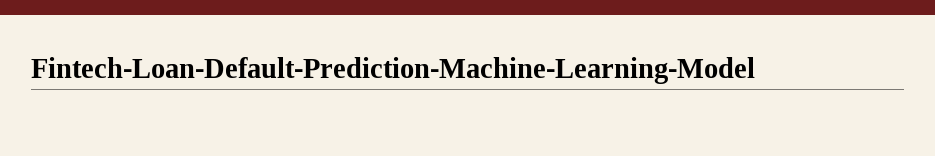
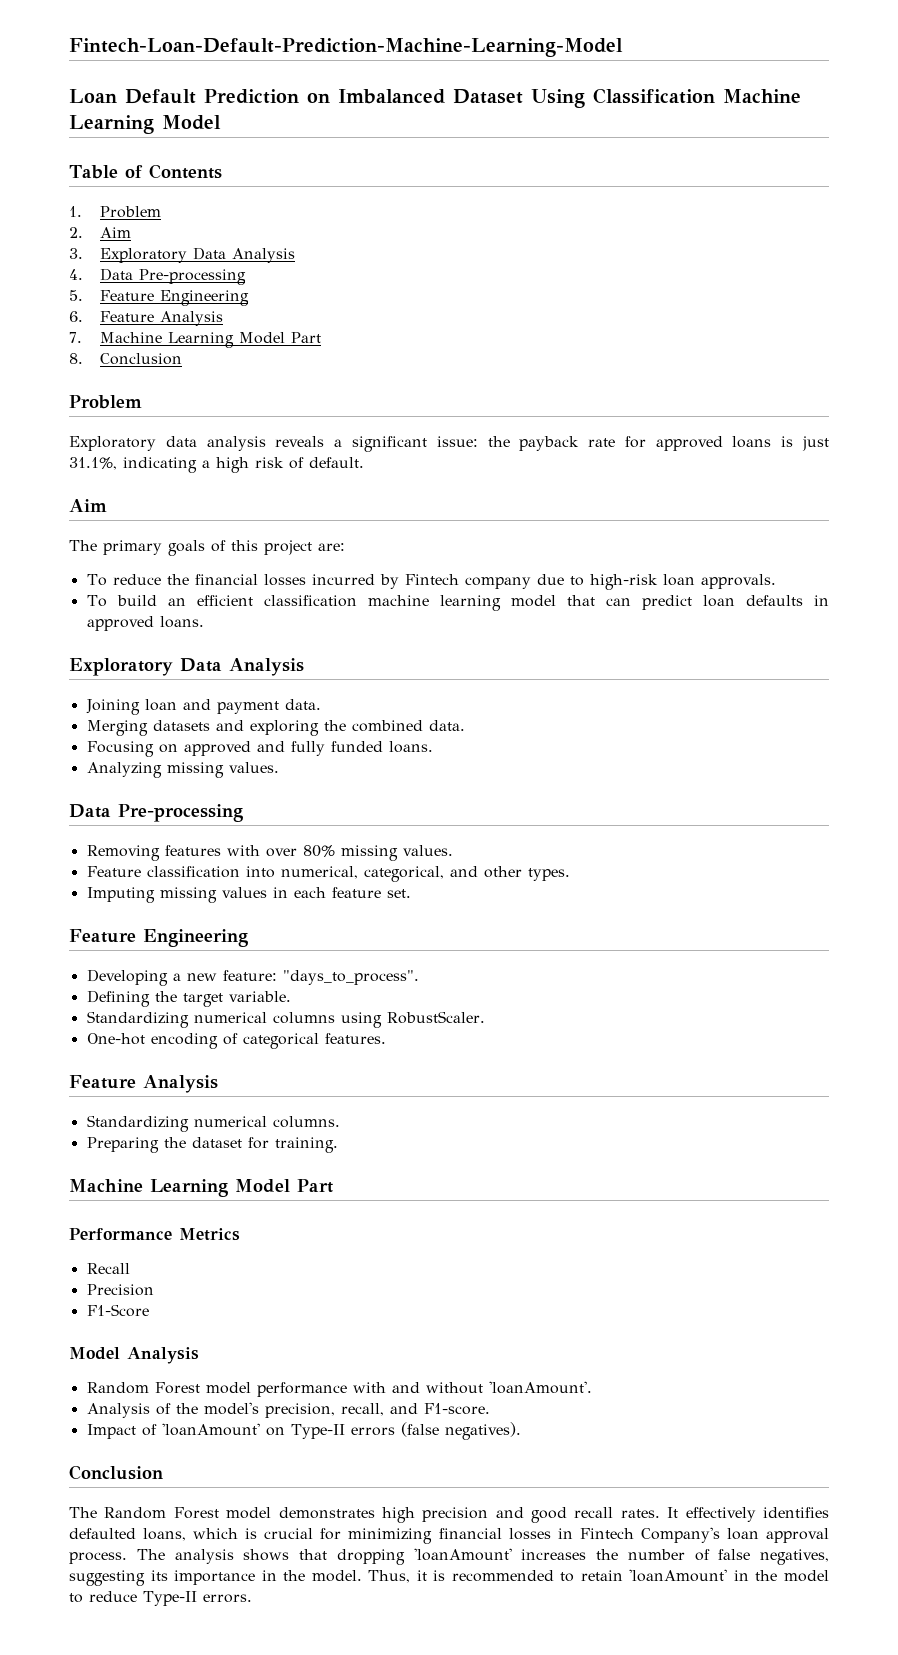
(755, 70) none -> [69,88,801,108] [69,115,221,134] [69,164,222,179] [69,206,162,218] [69,227,132,238] [69,247,296,263] [69,268,247,285] [69,290,250,306] [69,311,224,326] [69,332,322,348] [69,353,183,365] [69,395,142,409] [69,436,830,452] [69,457,364,473] [69,499,107,512] [69,540,345,556] [86,574,776,590] [86,595,829,611] [86,616,204,631] [69,658,304,676] [85,699,321,715] [86,720,465,736] [86,741,433,757] [86,762,279,778] [69,804,243,822] [86,845,453,861] [86,866,570,882] [86,887,411,903] [69,929,248,947] [86,969,419,986] [86,990,291,1007] [86,1011,485,1028] [86,1033,386,1049] [69,1075,218,1093] [86,1115,340,1132] [86,1137,338,1153] [69,1179,333,1197] [69,1228,240,1241] [86,1263,130,1274] [86,1284,154,1296] [86,1304,149,1317] [69,1347,199,1364] [86,1381,592,1397] [86,1402,490,1418] [86,1422,521,1440] [69,1465,163,1480] [69,1507,829,1523] [69,1527,830,1544] [69,1548,829,1565] [69,1569,829,1586] [69,1591,252,1606] // Loan Default Prediction on Imbalanced Dataset Using Classification Machine Learning Model // Table of Contents // 1. Problem // 2. Aim // 3. Exploratory Data Analysis // 4. Data Pre-processing // 5. Feature Engineering // 6. Feature Analysis // 7. Machine Learning Model Part // 8. Conclusion // Problem // Exploratory data analysis reveals a significant issue: the payback rate for approved loans is just 31.1%, indicating a high risk of default. // Aim // The primary goals of this project are: // To reduce the financial losses incurred by Fintech company due to high-risk loan approvals. // To build an efficient classification machine learning model that can predict loan defaults in approved loans. // Exploratory Data Analysis // Joining loan and payment data. // Merging datasets and exploring the combined data. // Focusing on approved and fully funded loans. // Analyzing missing values. // Data Pre-processing // Removing features with over 80% missing values. // Feature classification into numerical, categorical, and other types. // Imputing missing values in each feature set. // Feature Engineering // Developing a new feature: "days_to_process". // Defining the target variable. // Standardizing numerical columns using RobustScaler. // One-hot encoding of categorical features. // Feature Analysis // Standardizing numerical columns. // Preparing the dataset for training. // Machine Learning Model Part // Performance Metrics // Recall // Precision // F1-Score // Model Analysis // Random Forest model performance with and without 'loanAmount'. // Analysis of the model's precision, recall, and F1-score. // Impact of 'loanAmount' on Type-II errors (false negatives). // Conclusion // The Random Forest model demonstrates high precision and good recall rates. It effectively identifies defaulted loans, which is crucial for minimizing financial losses in Fintech Company's loan approval process. The analysis shows that dropping 'loanAmount' increases the number of false negatives, suggesting its importance in the model. Thus, it is recommended to retain 'loanAmount' in the model to reduce Type-II errors.

